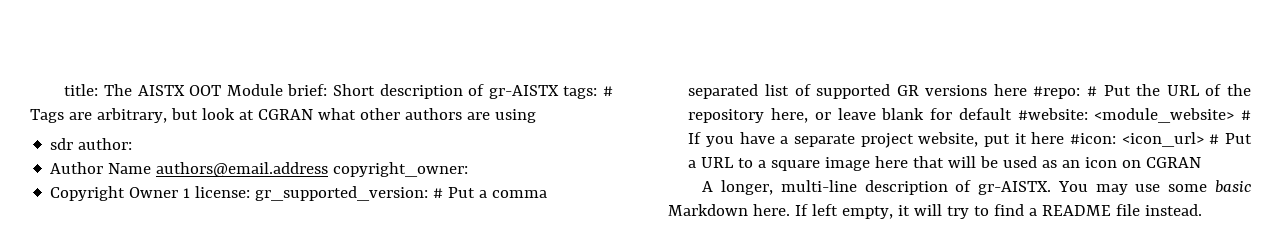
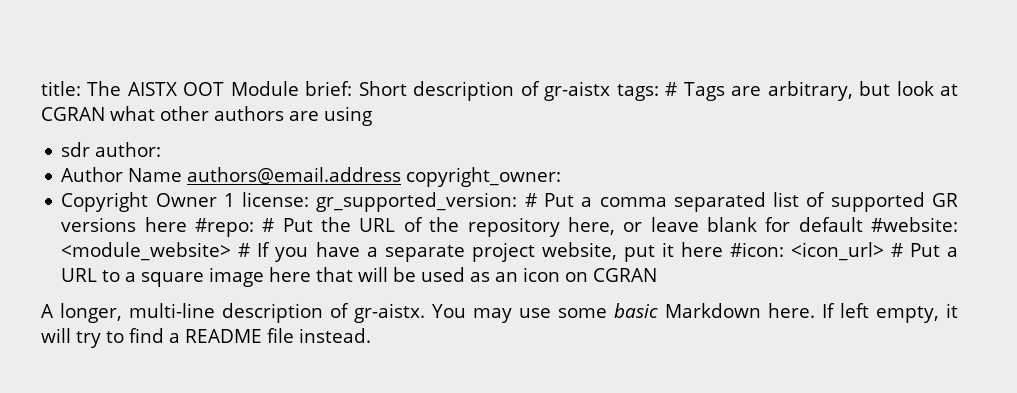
[488,85,559,99] gr-AISTX -> [544,81,611,101] gr-aistx
[978,181,1052,195] gr-AISTX. -> [354,303,426,323] gr-aistx.

